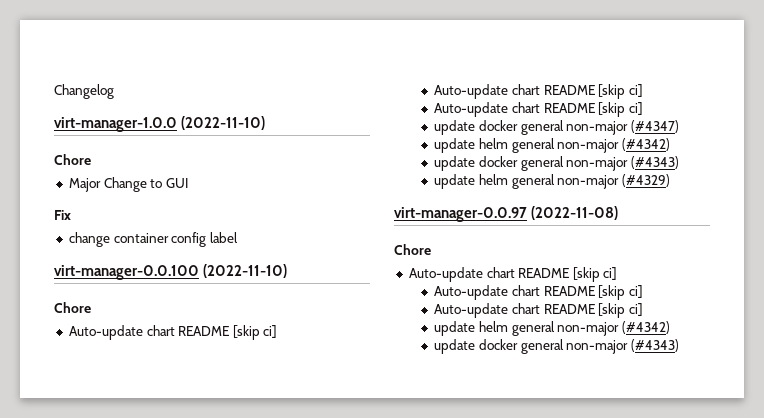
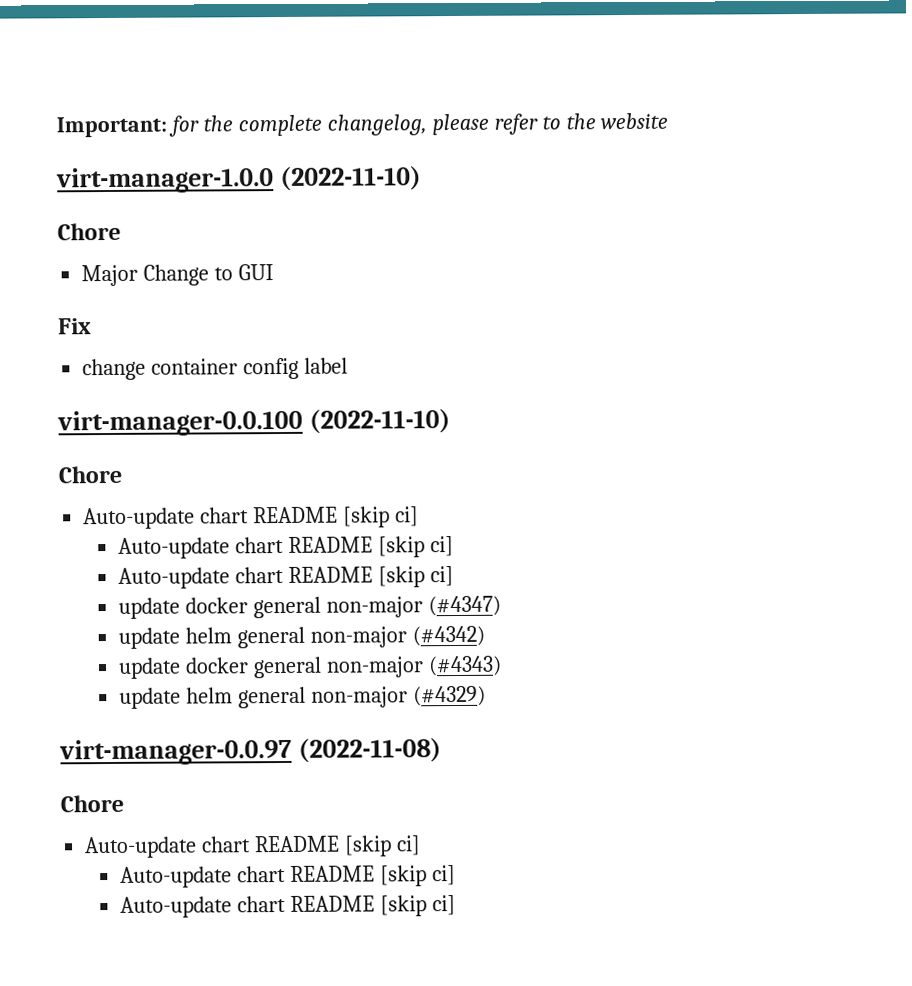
[54,84,114,99] Changelog -> [56,112,669,138] Important: for the complete changelog, please refer to the website
[434,321,670,336] [434,339,679,354] // update helm general non-major (#4342) // update docker general non-major (#4343) -> (456, 905) none

